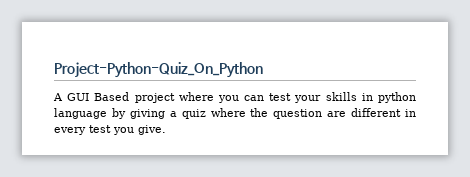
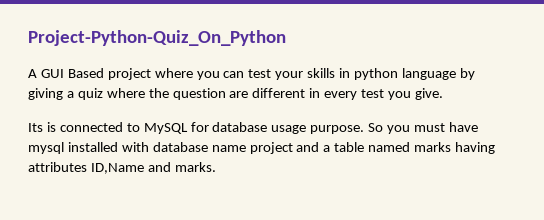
(166, 130) none -> [28,122,478,134] [28,142,496,154] [28,162,216,174] // Its is connected to MySQL for database usage purpose. So you must have mysql installed with database name project and a table named marks having attributes ID,Name and marks.

